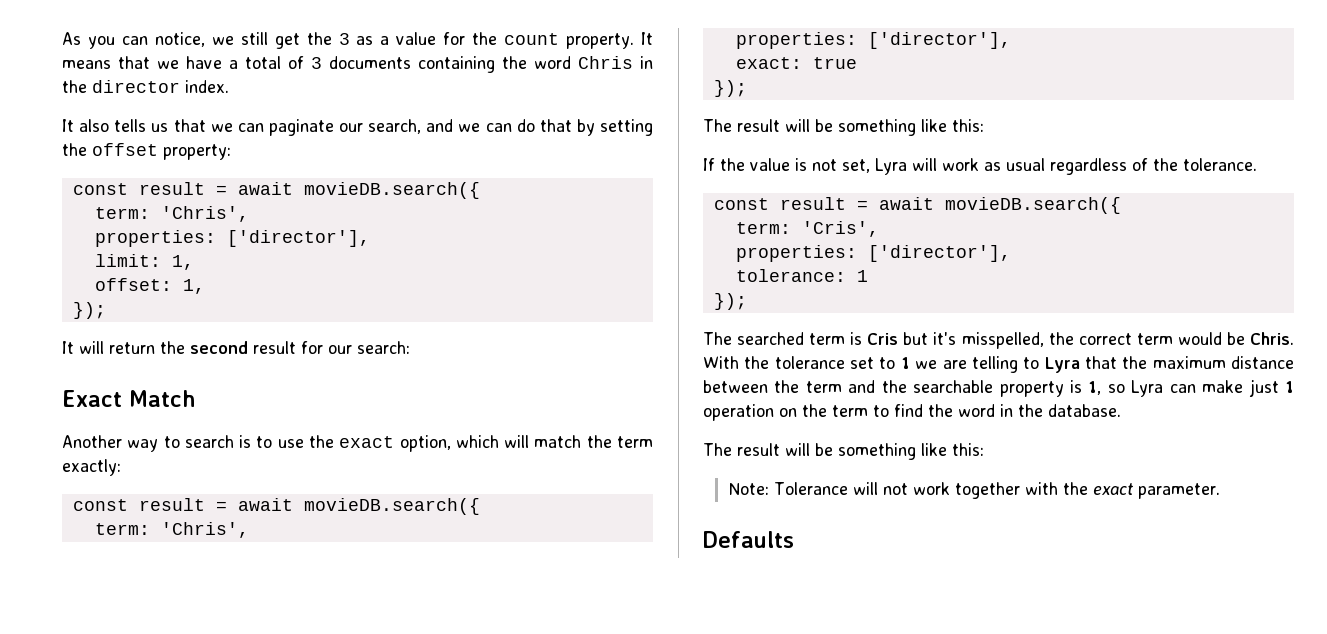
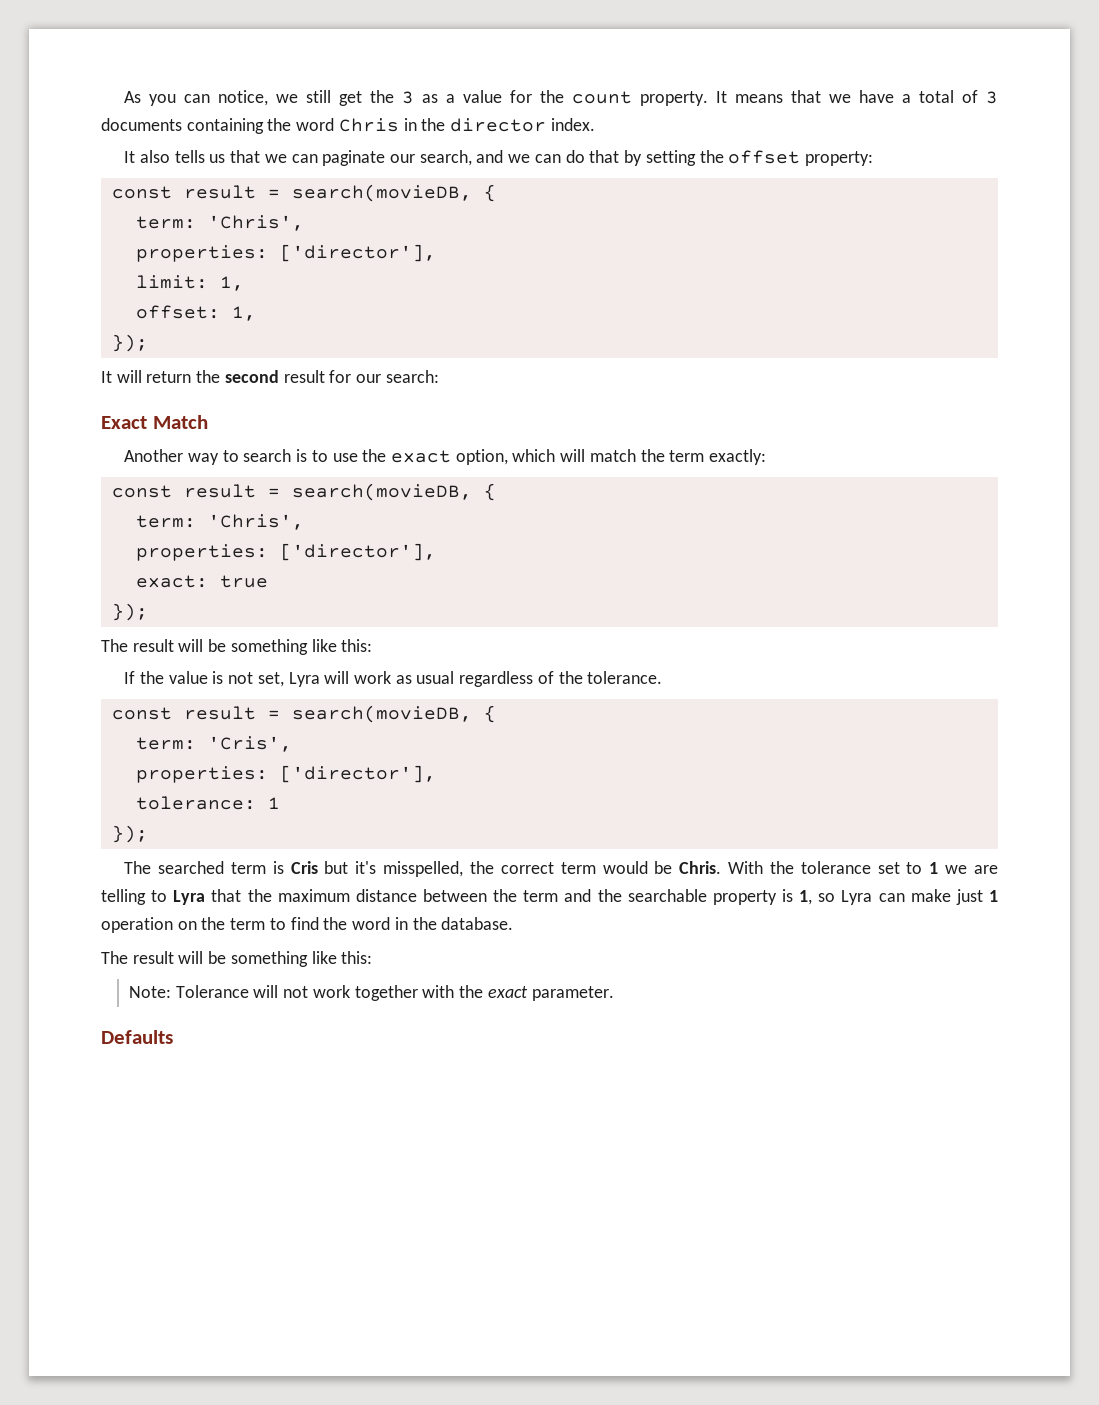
[237,182,480,199] await movieDB.search({ -> [291,184,496,202] search(movieDB, {
[237,498,480,515] await movieDB.search({ -> [291,483,496,501] search(movieDB, {
[878,197,1121,214] await movieDB.search({ -> [291,705,496,723] search(movieDB, {

